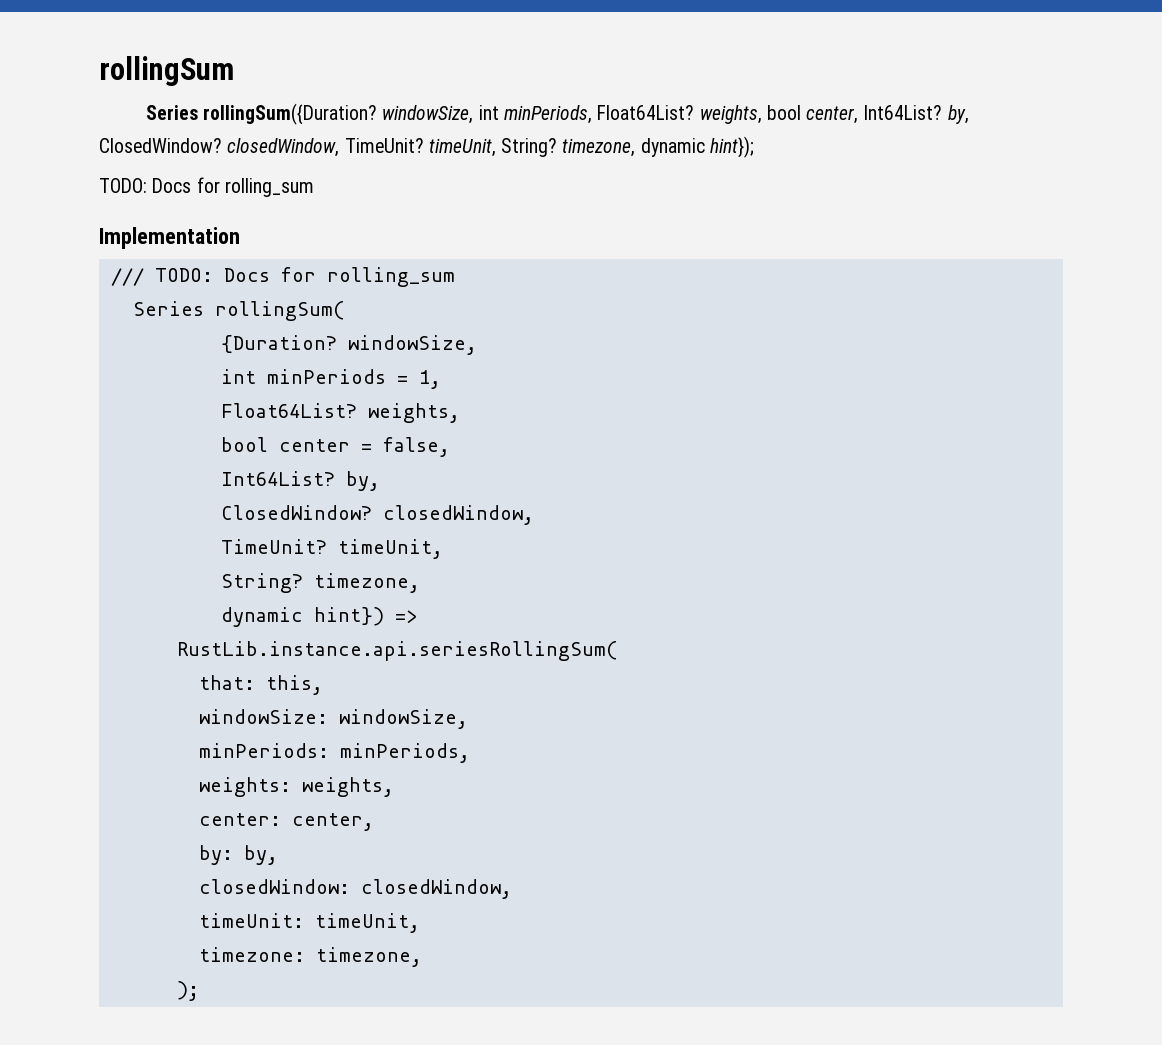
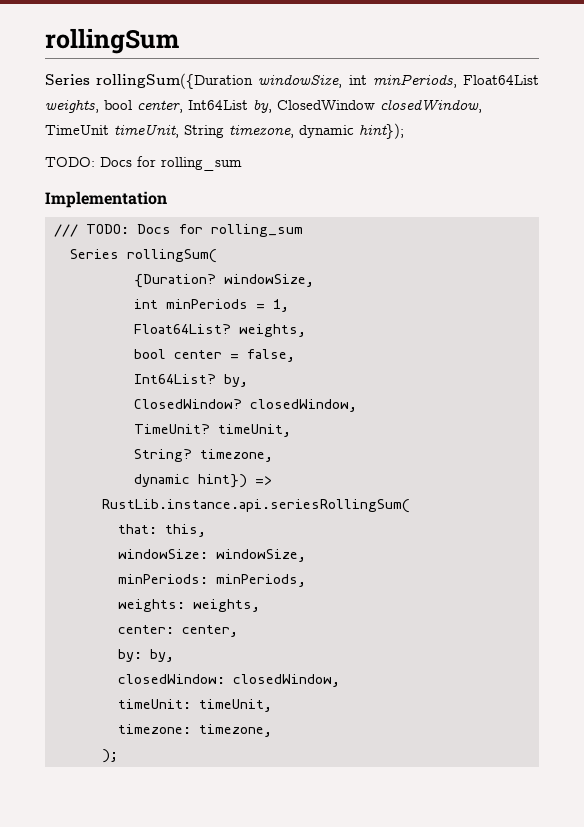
[203,103,378,125] rollingSum({Duration? -> [96,73,254,89] rollingSum({Duration
[597,105,695,120] Float64List? -> [462,75,539,85] Float64List
[863,105,969,124] [99,138,558,157] Int64List? by, ClosedWindow? closedWindow, TimeUnit? timeUnit, String? -> [188,99,482,113] [45,124,224,138] Int64List by, ClosedWindow closedWindow, TimeUnit timeUnit, String

